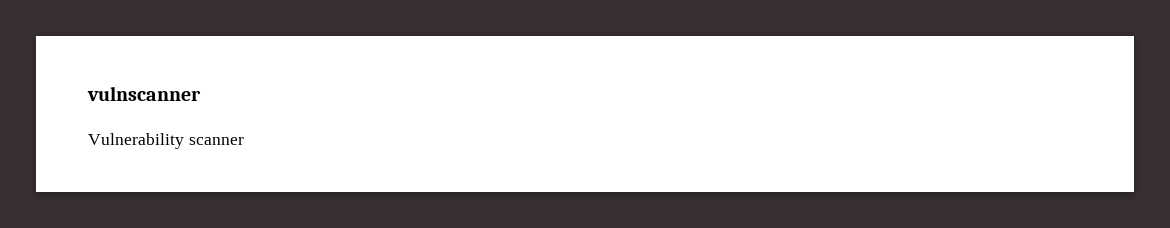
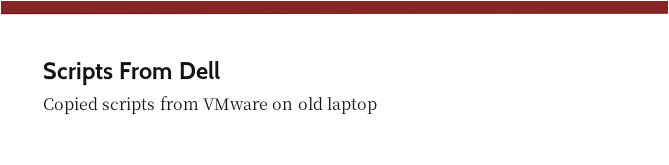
[87,86,201,101] [88,133,244,149] vulnscanner // Vulnerability scanner -> [42,61,220,86] [43,96,378,115] Scripts From Dell // Copied scripts from VMware on old laptop

